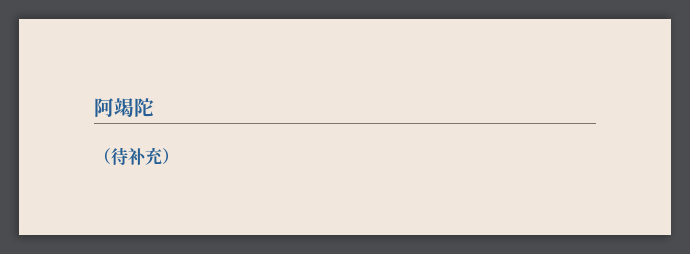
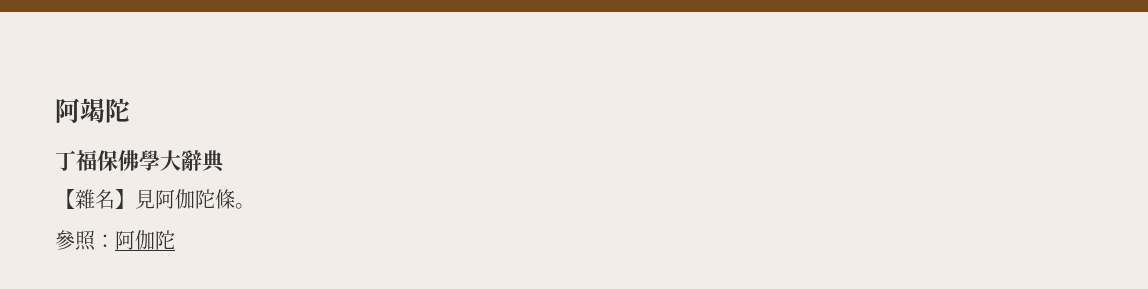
[94,147,179,165] （待补充） -> [55,150,226,173] [55,189,255,209] [55,230,175,251] 丁福保佛學大辭典 // 【雜名】見阿伽陀條。 // 參照：阿伽陀

